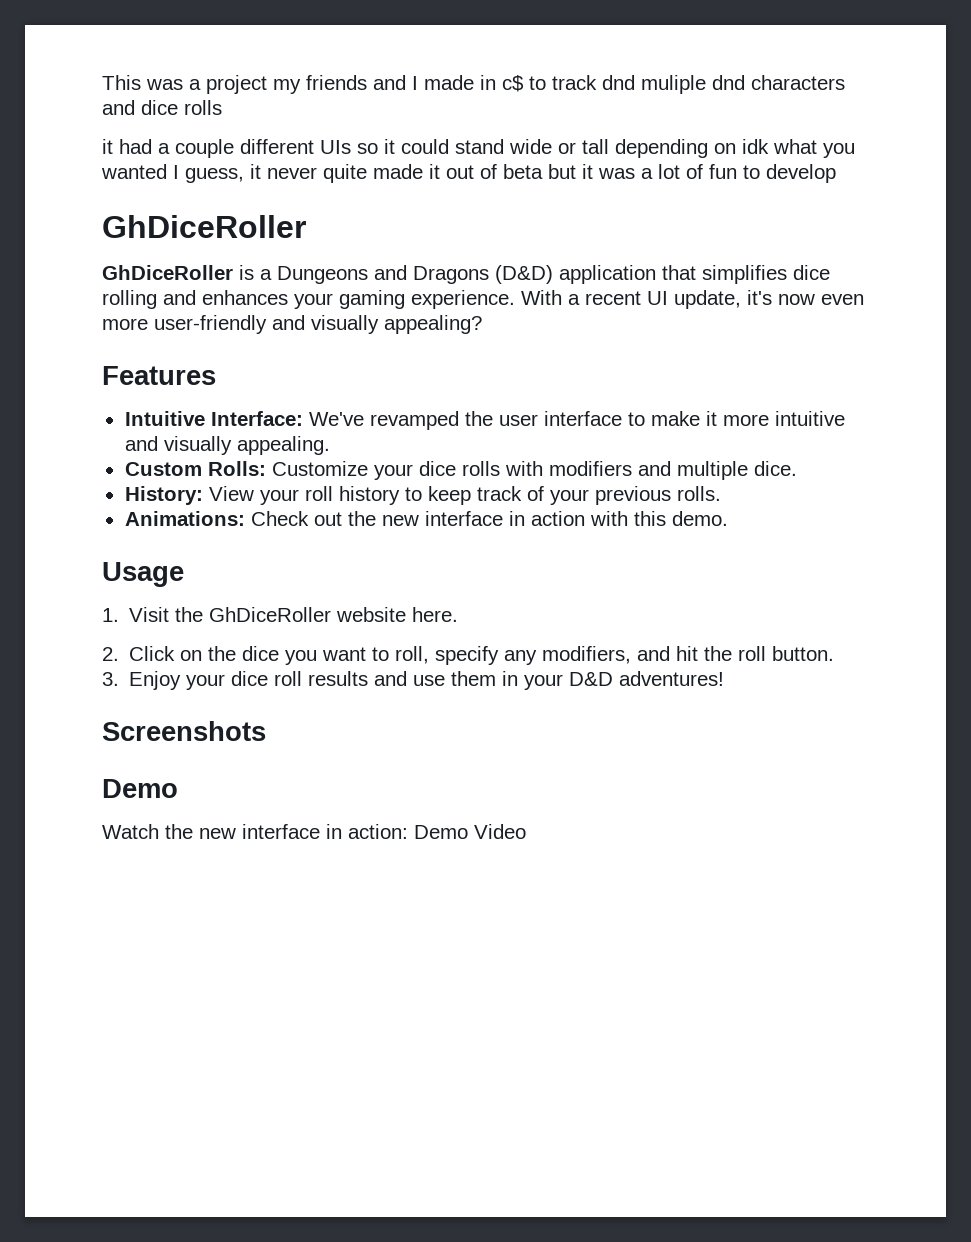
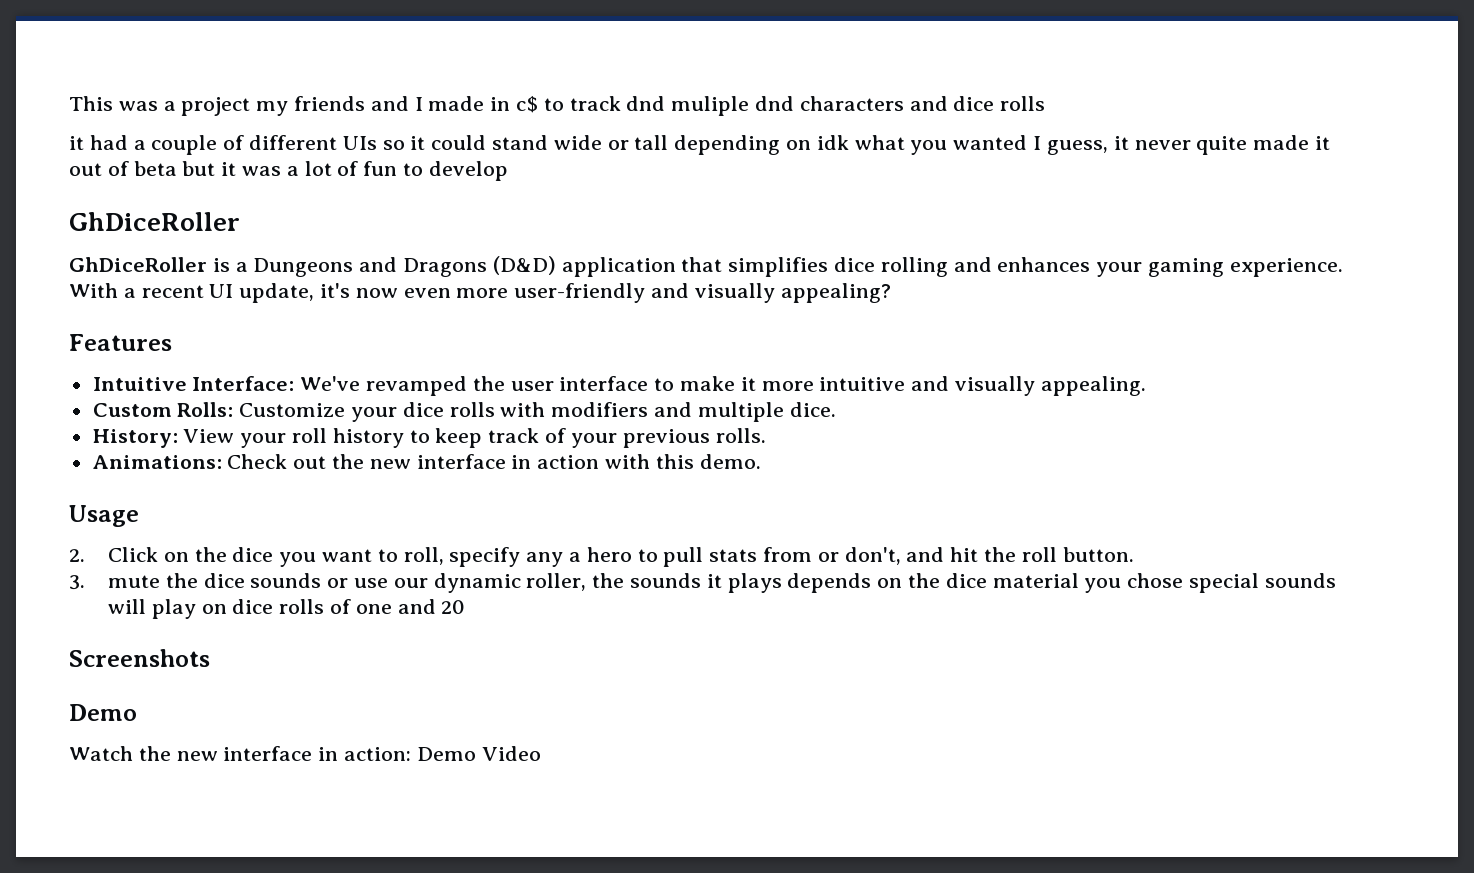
(234, 148) none -> [223,135,245,150] of
[102,607,459,622] // 1. Visit the GhDiceRoller website here. -> (139, 516) none
[542,646,632,664] modifiers, -> [568,547,901,567] a hero to pull stats from or don't,
[129,671,725,690] Enjoy your dice roll results and use them in your D&D adventures! -> [107,573,1336,593] [107,599,466,619] mute the dice sounds or use our dynamic roller, the sounds it plays depends on the dice material you chose special sounds will play on dice rolls of one and 20

